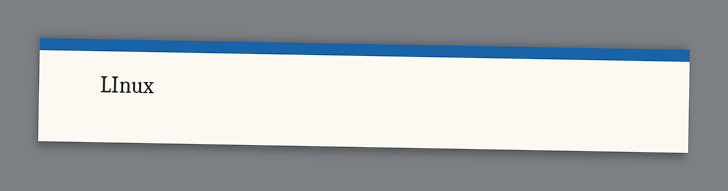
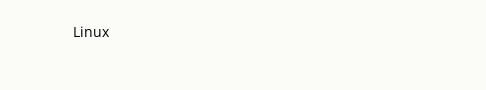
[100,76,155,94] LInux -> [73,26,110,37] Linux

